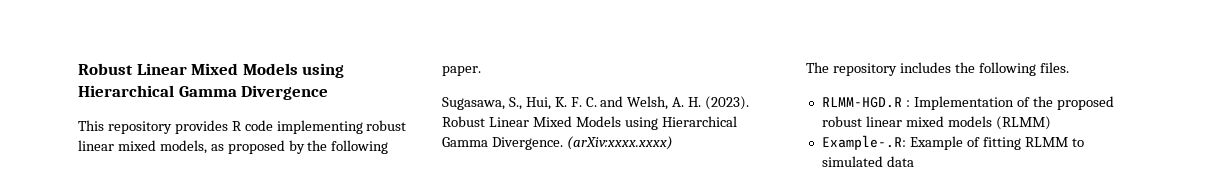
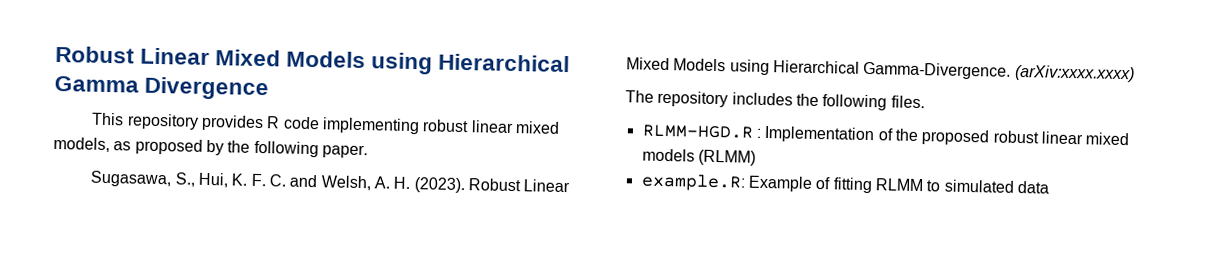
[442,137,563,150] Gamma Divergence. -> [863,61,1012,80] Gamma-Divergence.
[821,135,906,150] Example-.R: -> [640,173,746,192] example.R:

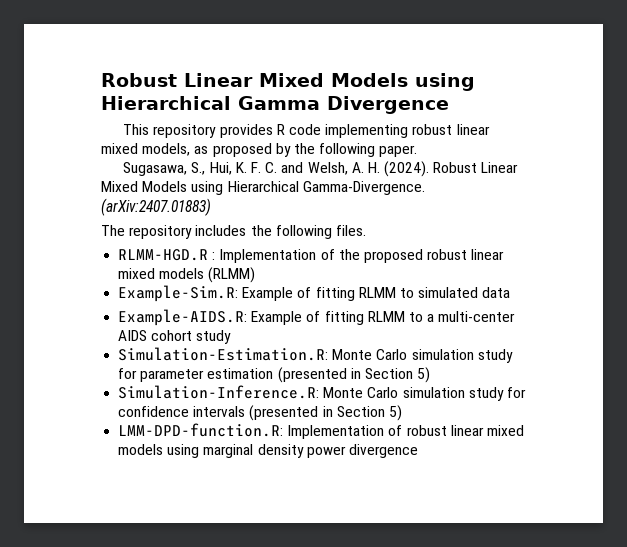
[413,177,465,194] (2023). -> [384,161,430,177] (2024).
[1014,64,1135,83] (arXiv:xxxx.xxxx) -> [101,198,211,216] (arXiv:2407.01883)
[640,173,746,192] example.R: -> [118,285,239,302] Example-Sim.R:
(1050, 187) none -> [118,309,516,326] [118,330,232,344] [118,347,513,363] [118,367,431,383] [118,385,526,401] [118,405,402,421] [118,423,524,439] [118,444,418,458] // Example-AIDS.R: Example of fitting RLMM to a multi-center AIDS cohort study // Simulation-Estimation.R: Monte Carlo simulation study for parameter estimation (presented in Section 5) // Simulation-Inference.R: Monte Carlo simulation study for confidence intervals (presented in Section 5) // LMM-DPD-function.R: Implementation of robust linear mixed models using marginal density power divergence

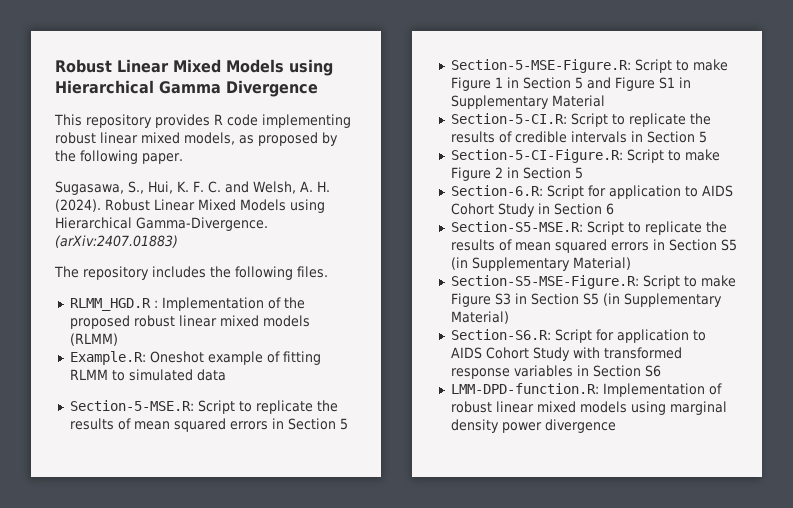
[118,249,209,261] RLMM-HGD.R -> [69,298,151,311] RLMM_HGD.R
[118,285,294,302] Example-Sim.R: Example -> [69,351,263,365] Example.R: Oneshot example
[118,309,516,326] [118,330,232,344] [118,347,513,363] [118,367,431,383] [118,385,526,401] [118,405,402,421] Example-AIDS.R: Example of fitting RLMM to a multi-center AIDS cohort study // Simulation-Estimation.R: Monte Carlo simulation study for parameter estimation (presented in Section 5) // Simulation-Inference.R: Monte Carlo simulation study for confidence intervals (presented in Section 5) -> [69,400,338,414] [69,418,348,432] [450,59,728,73] [450,77,691,91] [450,95,605,109] [450,113,711,127] [450,131,707,143] [450,149,720,163] [450,167,583,181] [450,185,733,199] [450,203,614,217] [450,221,727,235] [450,239,737,253] [450,257,631,271] [450,275,736,289] [450,293,722,307] [450,311,509,324] [450,329,706,343] [450,347,682,361] [450,365,661,379] Section-5-MSE.R: Script to replicate the results of mean squared errors in Section 5 // Section-5-MSE-Figure.R: Script to make Figure 1 in Section 5 and Figure S1 in Supplementary Material // Section-5-CI.R: Script to replicate the results of credible intervals in Section 5 // Section-5-CI-Figure.R: Script to make Figure 2 in Section 5 // Section-6.R: Script for application to AIDS Cohort Study in Section 6 // Section-S5-MSE.R: Script to replicate the results of mean squared errors in Section S5 (in Supplementary Material) // Section-S5-MSE-Figure.R: Script to make Figure S3 in Section S5 (in Supplementary Material) // Section-S6.R: Script for application to AIDS Cohort Study with transformed response variables in Section S6

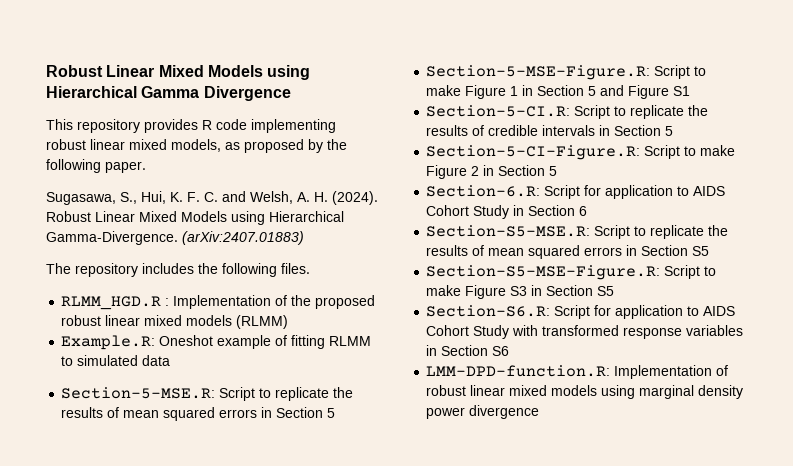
[678,77,691,88] [450,95,605,109] in Supplementary Material -> (691, 91) none
[450,257,631,271] (in Supplementary Material) -> (710, 251) none
[602,293,722,307] [450,311,509,324] (in Supplementary Material) -> (615, 291) none

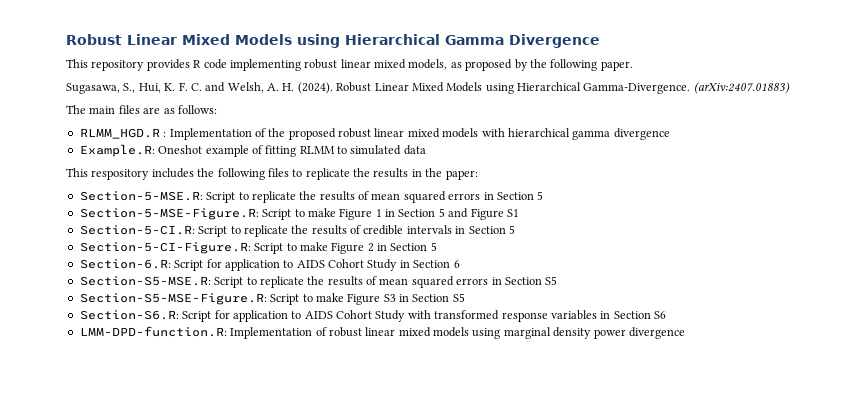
[75,263,310,277] repository includes the following files. -> [89,105,217,114] main files are as follows:
[236,315,289,329] (RLMM) -> [481,128,670,140] with hierarchical gamma divergence
(171, 360) none -> [66,168,478,180] // This respository includes the following files to replicate the results in the paper:

